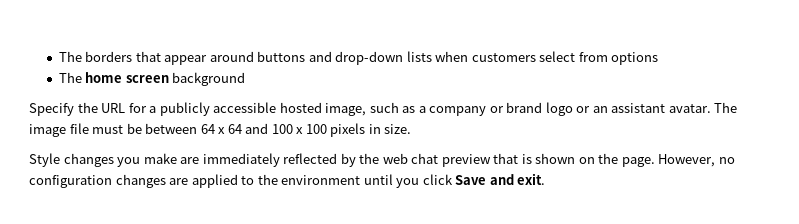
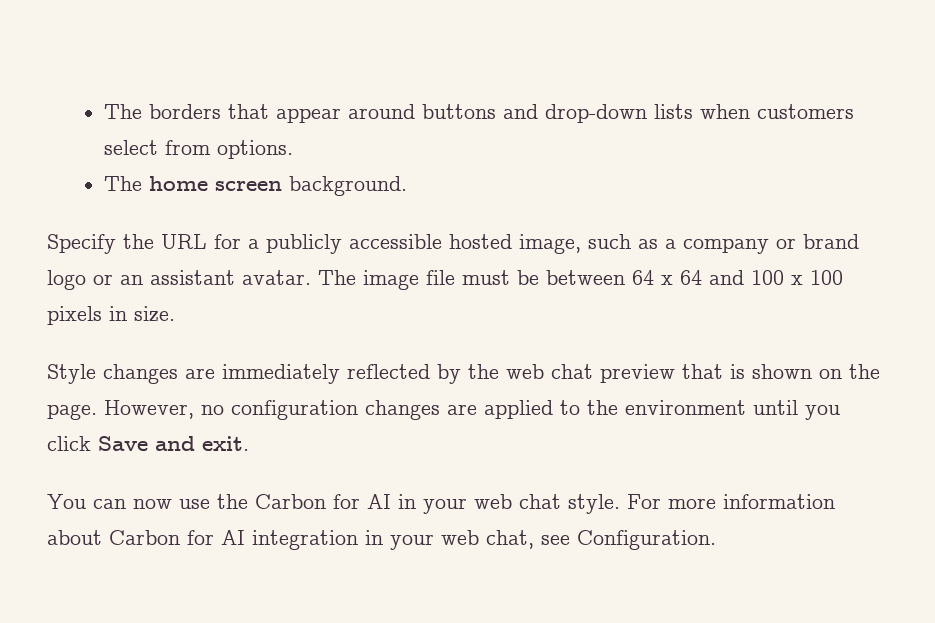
[611,52,659,65] options -> [216,140,293,159] options.
[172,72,246,86] background -> [288,176,407,196] background.
[117,153,177,167] you make -> (178, 374) none
(546, 179) none -> [47,494,835,514] [47,530,716,550] // You can now use the Carbon for AI in your web chat style. For more information about Carbon for AI integration in your web chat, see Configuration.

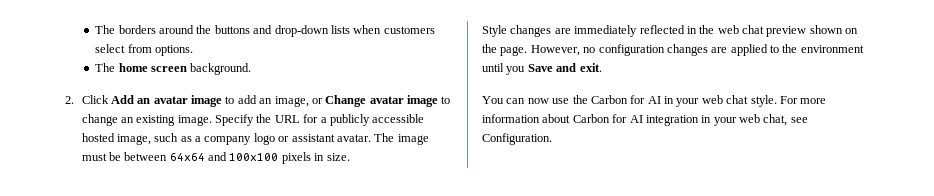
[227,104,415,123] that appear around -> [158,25,212,34] around the
(407, 186) none -> [65,95,451,107] [81,114,212,126] 2. Click Add an avatar image to add an image, or Change avatar image to change an existing image.
[776,234,859,249] or brand -> (252, 140) none
[120,275,143,285] an -> (290, 139) none
[426,270,455,285] file -> (429, 139) none
[632,270,843,285] 64 x 64 and 100 x 100 -> [169,152,279,162] 64×64 and 100×100
[437,364,461,384] by -> [686,26,697,34] in
[682,364,745,379] that is -> (807, 31) none
[47,436,91,451] click -> (526, 70) none

